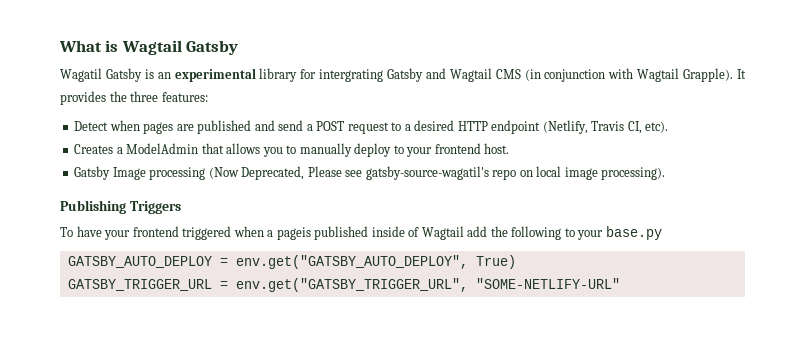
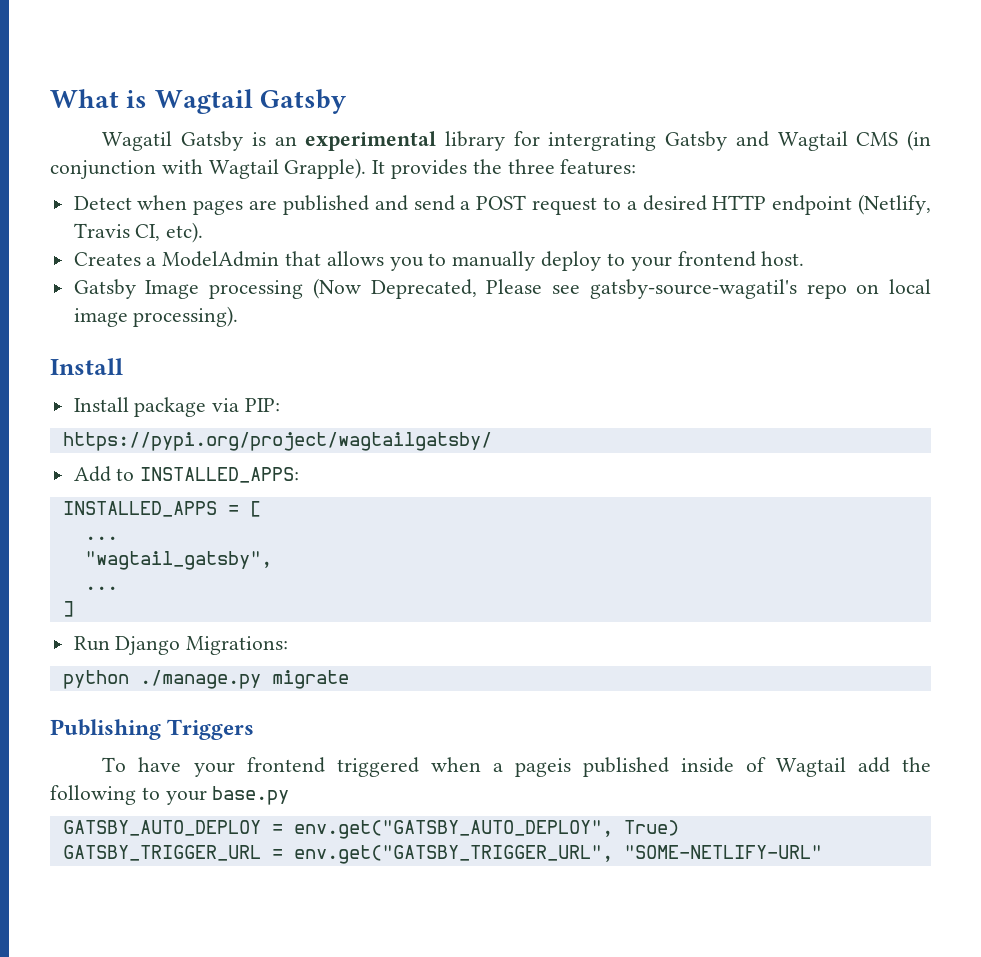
(666, 173) none -> [50,358,123,375] [73,397,281,417] [62,432,492,451] [73,466,300,483] [62,501,261,517] [84,536,118,540] [84,551,272,570] [84,586,118,590] [62,601,74,617] [73,636,289,655] [62,670,349,689] // Install // Install package via PIP: // https://pypi.org/project/wagtailgatsby/ // Add to INSTALLED_APPS: // INSTALLED_APPS = [ // ... // "wagtail_gatsby", // ... // ] // Run Django Migrations: // python ./manage.py migrate

